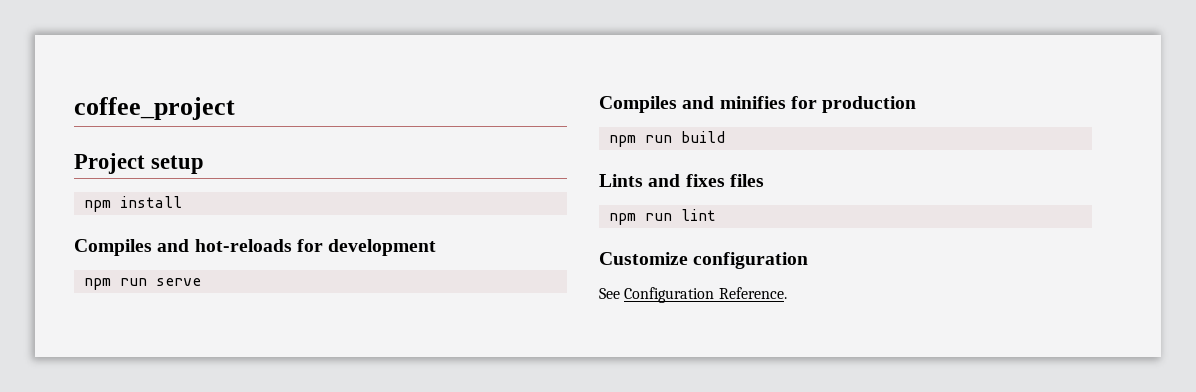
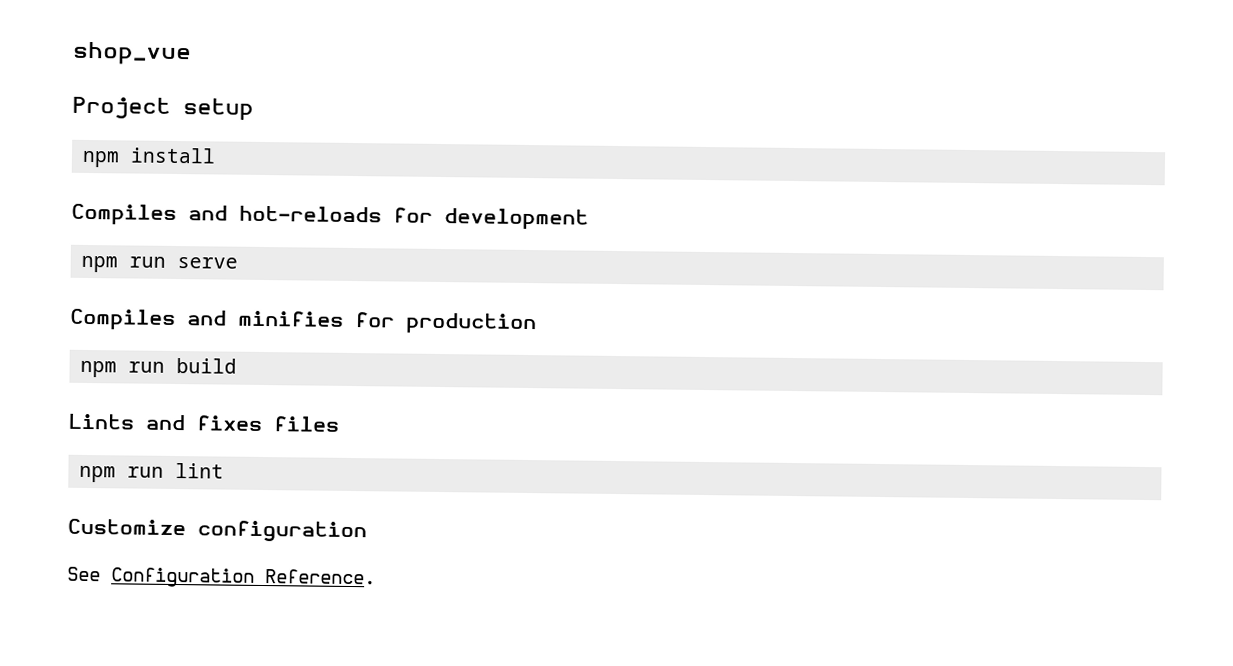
[74,97,235,120] coffee_project -> [73,41,192,66] shop_vue

